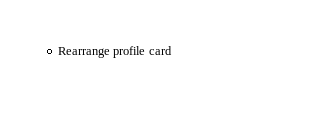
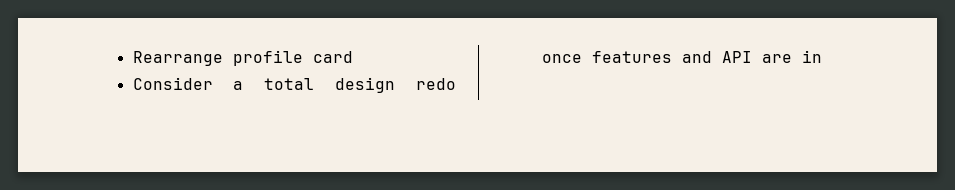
(172, 50) none -> [132,77,456,93] [541,50,822,63] // Consider a total design redo once features and API are in

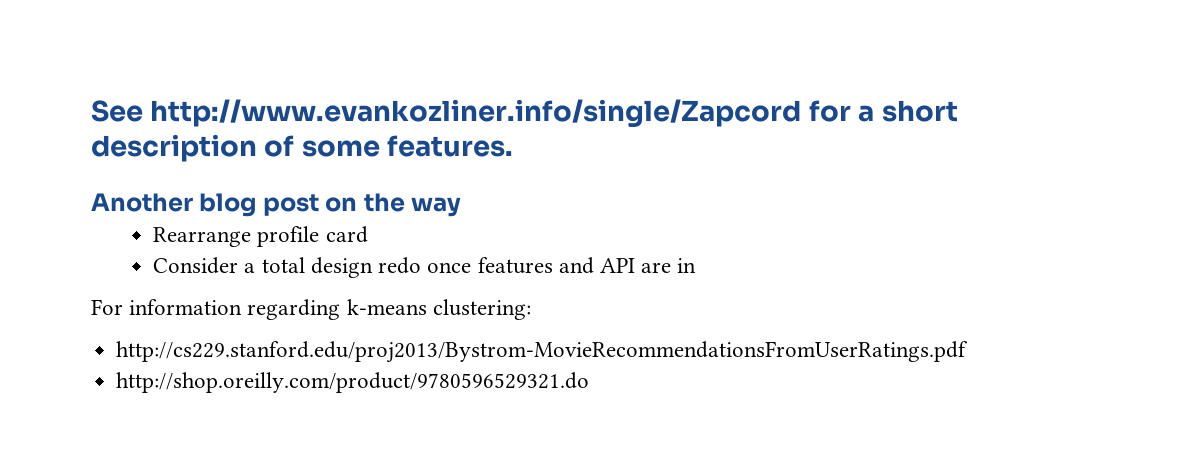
(132, 58) none -> [91,99,958,127] [91,134,514,162] [91,193,462,217] See http://www.evankozliner.info/single/Zapcord for a short description of some features. // Another blog post on the way //
(822, 56) none -> [91,299,531,320] [116,341,969,363] [116,372,590,393] // For information regarding k-means clustering: // http://cs229.stanford.edu/proj2013/Bystrom-MovieRecommendationsFromUserRatings.pdf // http://shop.oreilly.com/product/9780596529321.do

